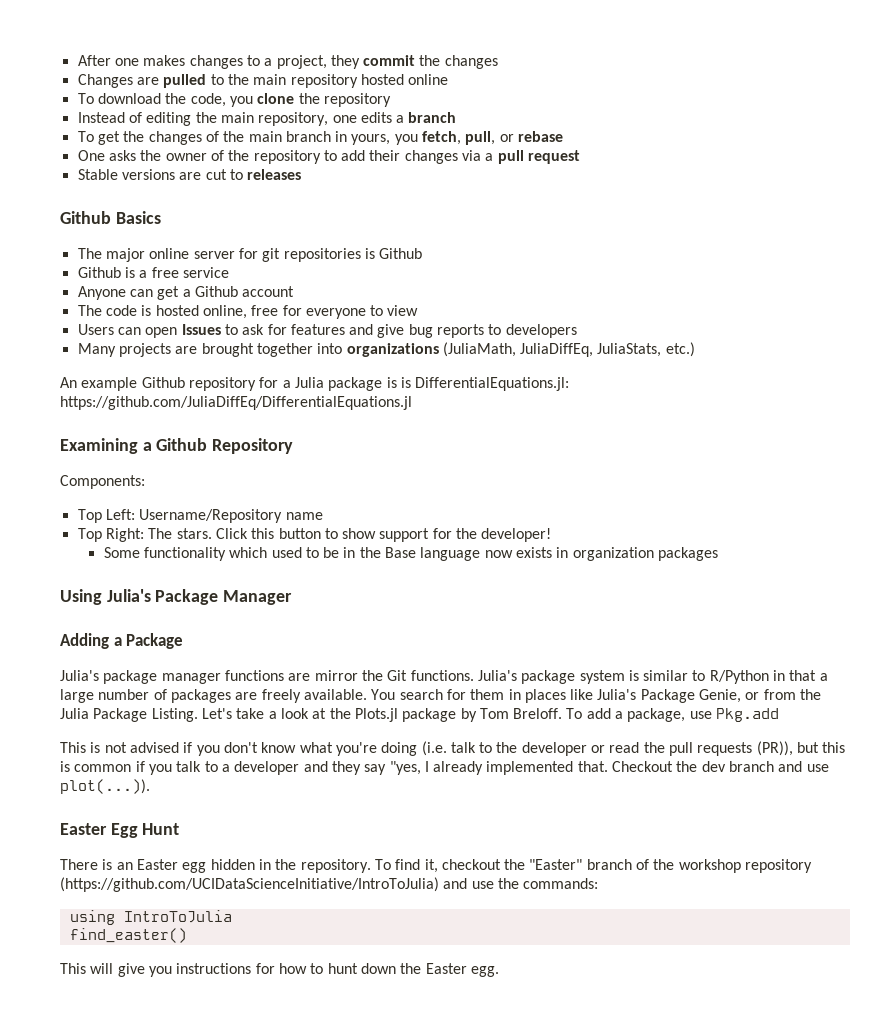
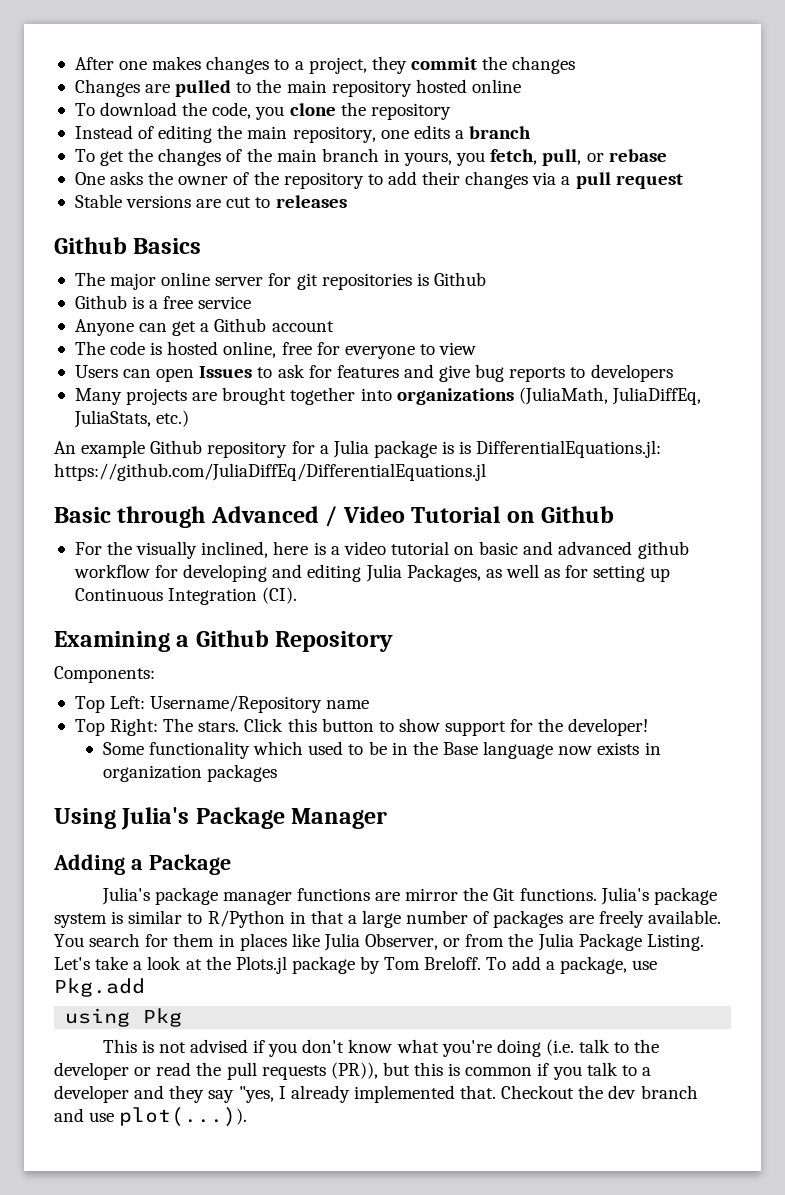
(412, 403) none -> [54,506,615,528] [74,541,689,559] [73,564,671,582] [74,587,298,605] // Basic through Advanced / Video Tutorial on Github // For the visually inclined, here is a video tutorial on basic and advanced github workflow for developing and editing Julia Packages, as well as for setting up Continuous Integration (CI).
[597,689,742,703] Julia's Package Genie, -> [323,933,439,951] Julia Observer,
(780, 715) none -> [65,1008,183,1027] // using Pkg
[60,823,180,838] [60,859,813,873] [60,877,599,892] [69,910,232,925] [69,928,187,943] [60,963,499,977] // Easter Egg Hunt // There is an Easter egg hidden in the repository. To find it, checkout the "Easter" branch of the workshop repository (https://github.com/UCIDataScienceInitiative/IntroToJulia) and use the commands: // using IntroToJulia // find_easter() // This will give you instructions for how to hunt down the Easter egg. -> (248, 1117) none

